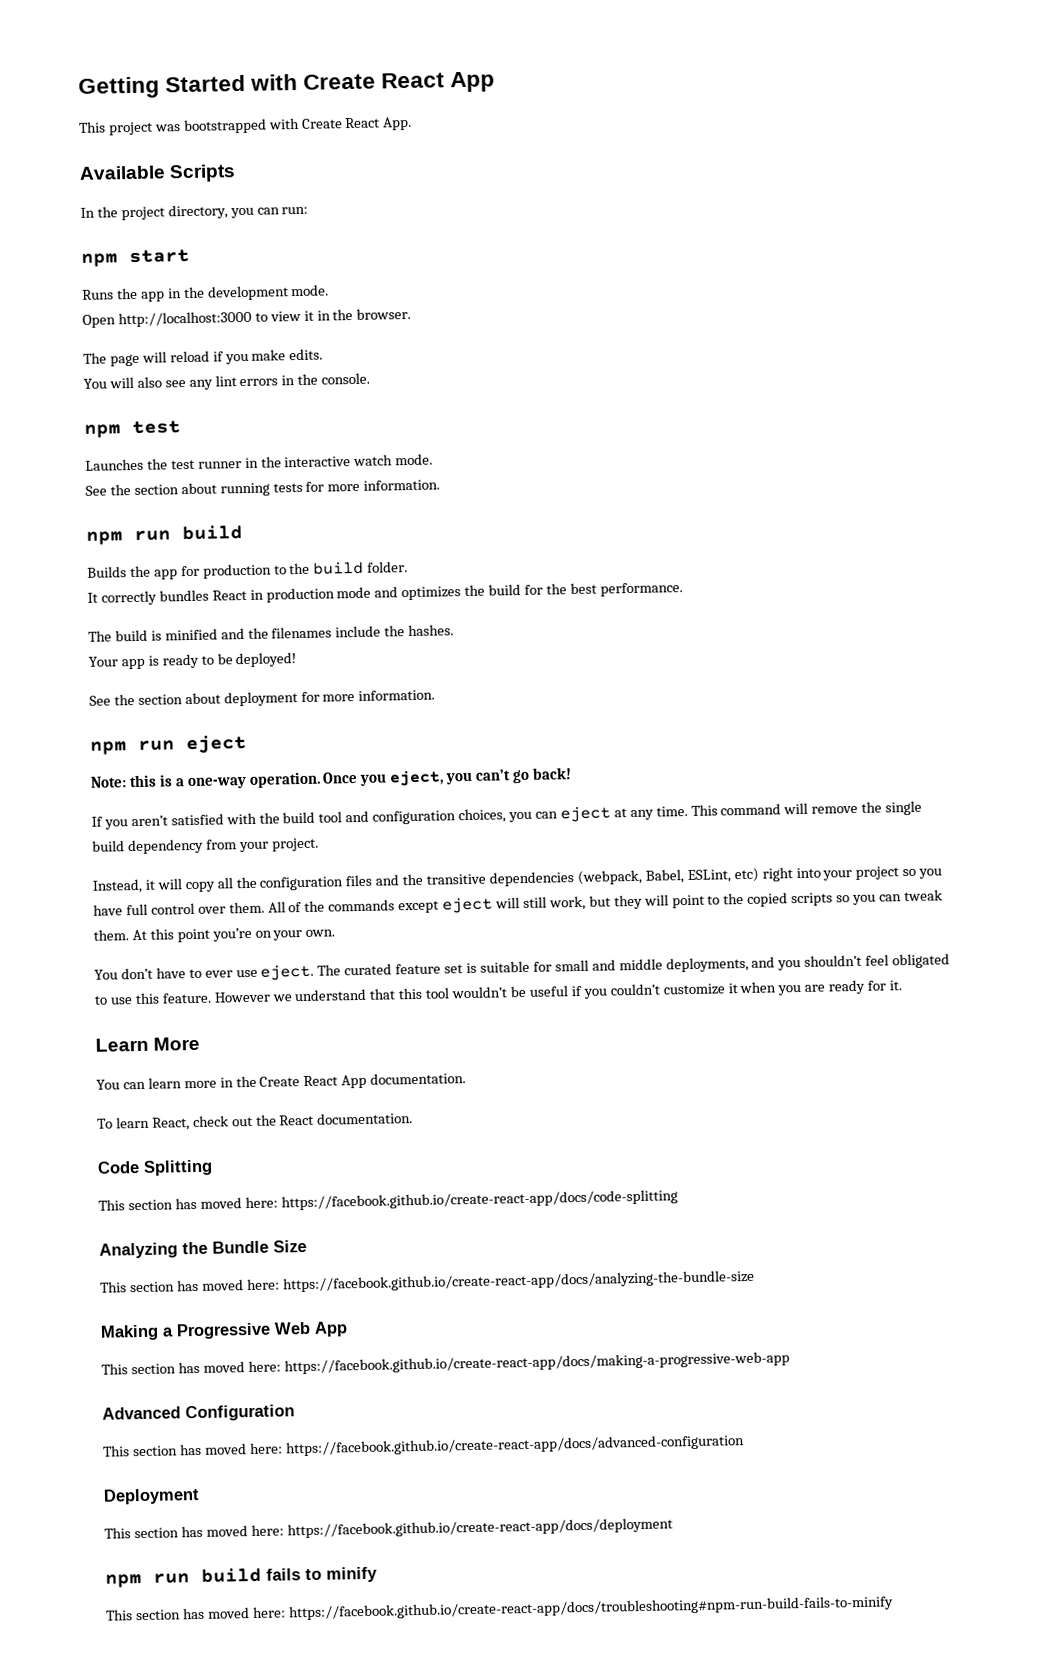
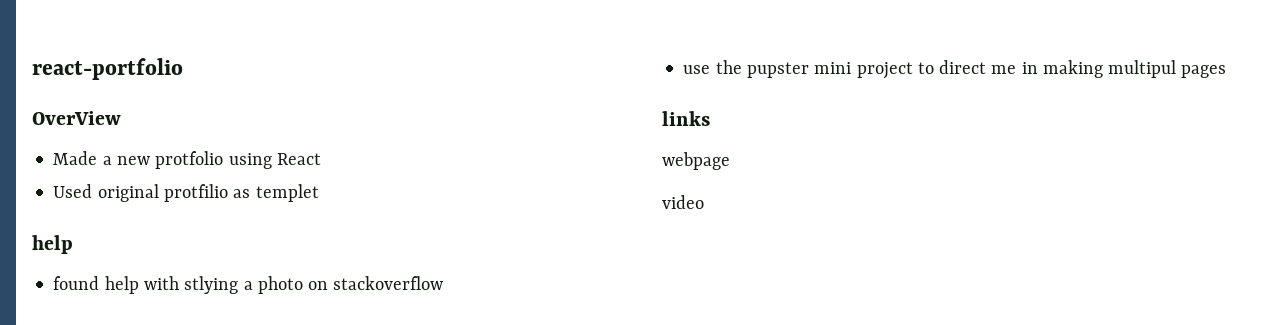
[78,71,496,99] [79,116,413,136] [79,164,237,183] [80,204,309,221] [81,248,190,267] [82,284,330,302] [82,307,412,328] [83,348,324,367] [83,372,371,390] [84,420,181,438] [85,453,434,471] [85,479,441,497] [86,525,243,545] [87,561,409,580] [87,582,683,606] [88,624,455,642] [88,652,297,670] [89,689,436,707] [90,734,247,755] [90,767,572,790] [91,800,923,830] [92,837,319,855] [92,866,943,894] [93,889,943,916] [93,927,336,943] [94,953,951,981] [94,979,903,1005] [95,1036,201,1052] [96,1072,467,1090] [97,1112,414,1131] [97,1159,213,1176] [98,1189,678,1211] [99,1239,307,1259] [100,1269,755,1293] [100,1321,348,1341] [101,1351,790,1375] [102,1404,295,1422] [103,1434,745,1457] [103,1487,200,1505] [104,1517,673,1539] [105,1566,378,1588] [106,1595,894,1621] Getting Started with Create React App // This project was bootstrapped with Create React App. // Available Scripts // In the project directory, you can run: // npm start // Runs the app in the development mode. // Open http://localhost:3000 to view it in the browser. // The page will reload if you make edits. // You will also see any lint errors in the console. // npm test // Launches the test runner in the interactive watch mode. // See the section about running tests for more information. // npm run build // Builds the app for production to the build folder. // It correctly bundles React in production mode and optimizes the build for the best performance. // The build is minified and the filenames include the hashes. // Your app is ready to be deployed! // See the section about deployment for more information. // npm run eject // Note: this is a one-way operation. Once you eject, you can’t go back! // If you aren’t satisfied with the build tool and configuration choices, you can eject at any time. This command will remove the single build dependency from your project. // Instead, it will copy all the configuration files and the transitive dependencies (webpack, Babel, ESLint, etc) right into your project so you have full control over them. All of the commands except eject will still work, but they will point to the copied scripts so you can tweak them. At this point you’re on your own. // You don’t have to ever use eject. The curated feature set is suitable for small and middle deployments, and you shouldn’t feel obligated to use this feature. However we understand that this tool wouldn’t be useful if you couldn’t customize it when you are ready for it. // Learn More // You can learn more in the Create React App documentation. // To learn React, check out the React documentation. // Code Splitting // This section has moved here: https://facebook.github.io/create-react-app/docs/code-splitting // Analyzing the Bundle Size // This section has moved here: https://facebook.github.io/create-react-app/docs/analyzing-the-bundle-size // Making a Progressive Web App // This section has moved here: https://facebook.github.io/create-react-app/docs/making-a-progressive-web-app // Advanced Configuration // This section has moved here: https://facebook.github.io/create-react-app/docs/advanced-configuration // Deployment // This section has moved here: https://facebook.github.io/create-react-app/docs/deployment // npm run build fails to minify // This section has moved here: https://facebook.github.io/create-react-app/docs/troubleshooting#npm-run-build-fails-to-minify -> [32,58,183,80] [32,111,121,125] [53,151,321,169] [53,184,319,202] [32,235,73,254] [53,276,444,294] [683,60,1227,79] [662,111,710,126] [662,152,730,170] [662,195,704,209] react-portfolio // OverView // Made a new protfolio using React // Used original protfilio as templet // help // found help with stlying a photo on stackoverflow // use the pupster mini project to direct me in making multipul pages // links // webpage // video

